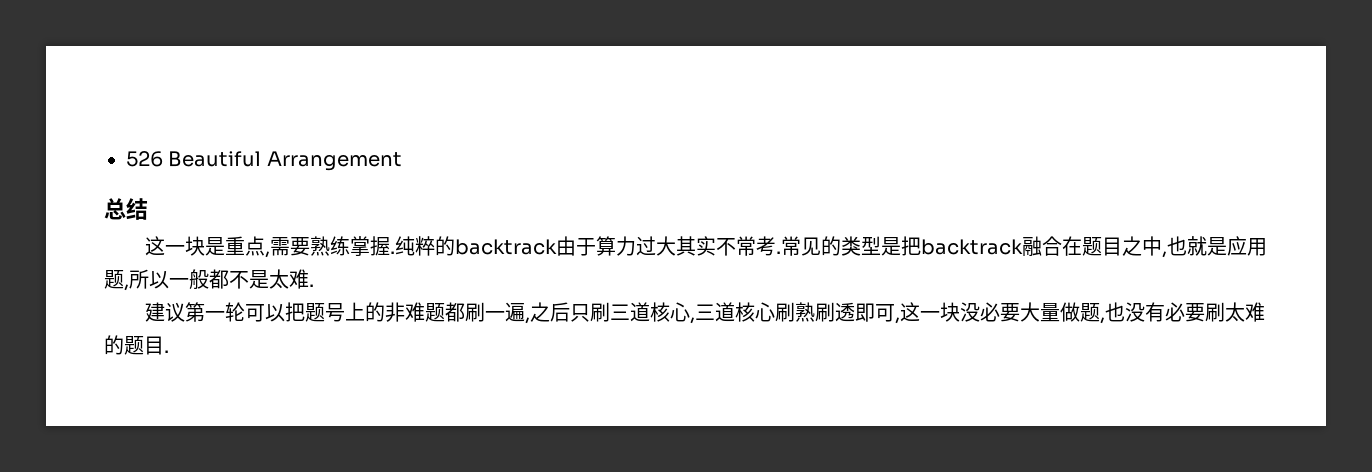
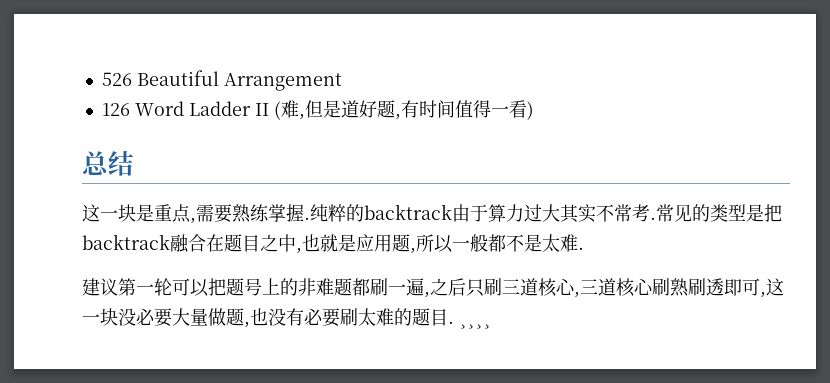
(402, 161) none -> [101,100,534,120] // 126 Word Ladder II (难,但是道好题,有时间值得一看)
(169, 351) none -> [459,323,491,329] ¸¸¸¸

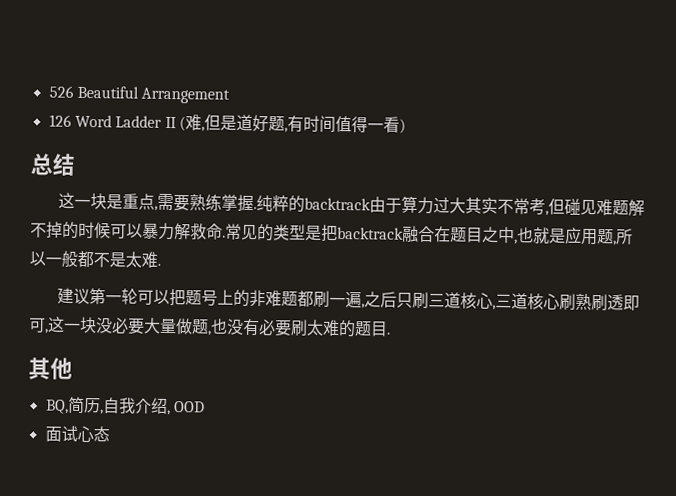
(650, 213) none -> [545,198,646,217] [30,221,223,241] ,但碰见难题解不掉的时候可以暴力解救命
[459,323,491,329] ¸¸¸¸ -> [28,357,73,380] [45,396,205,416] [44,425,110,443] // 其他 // BQ,简历,自我介绍, OOD // 面试心态

